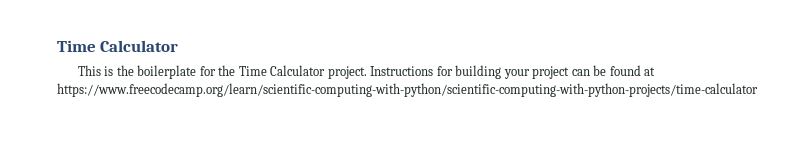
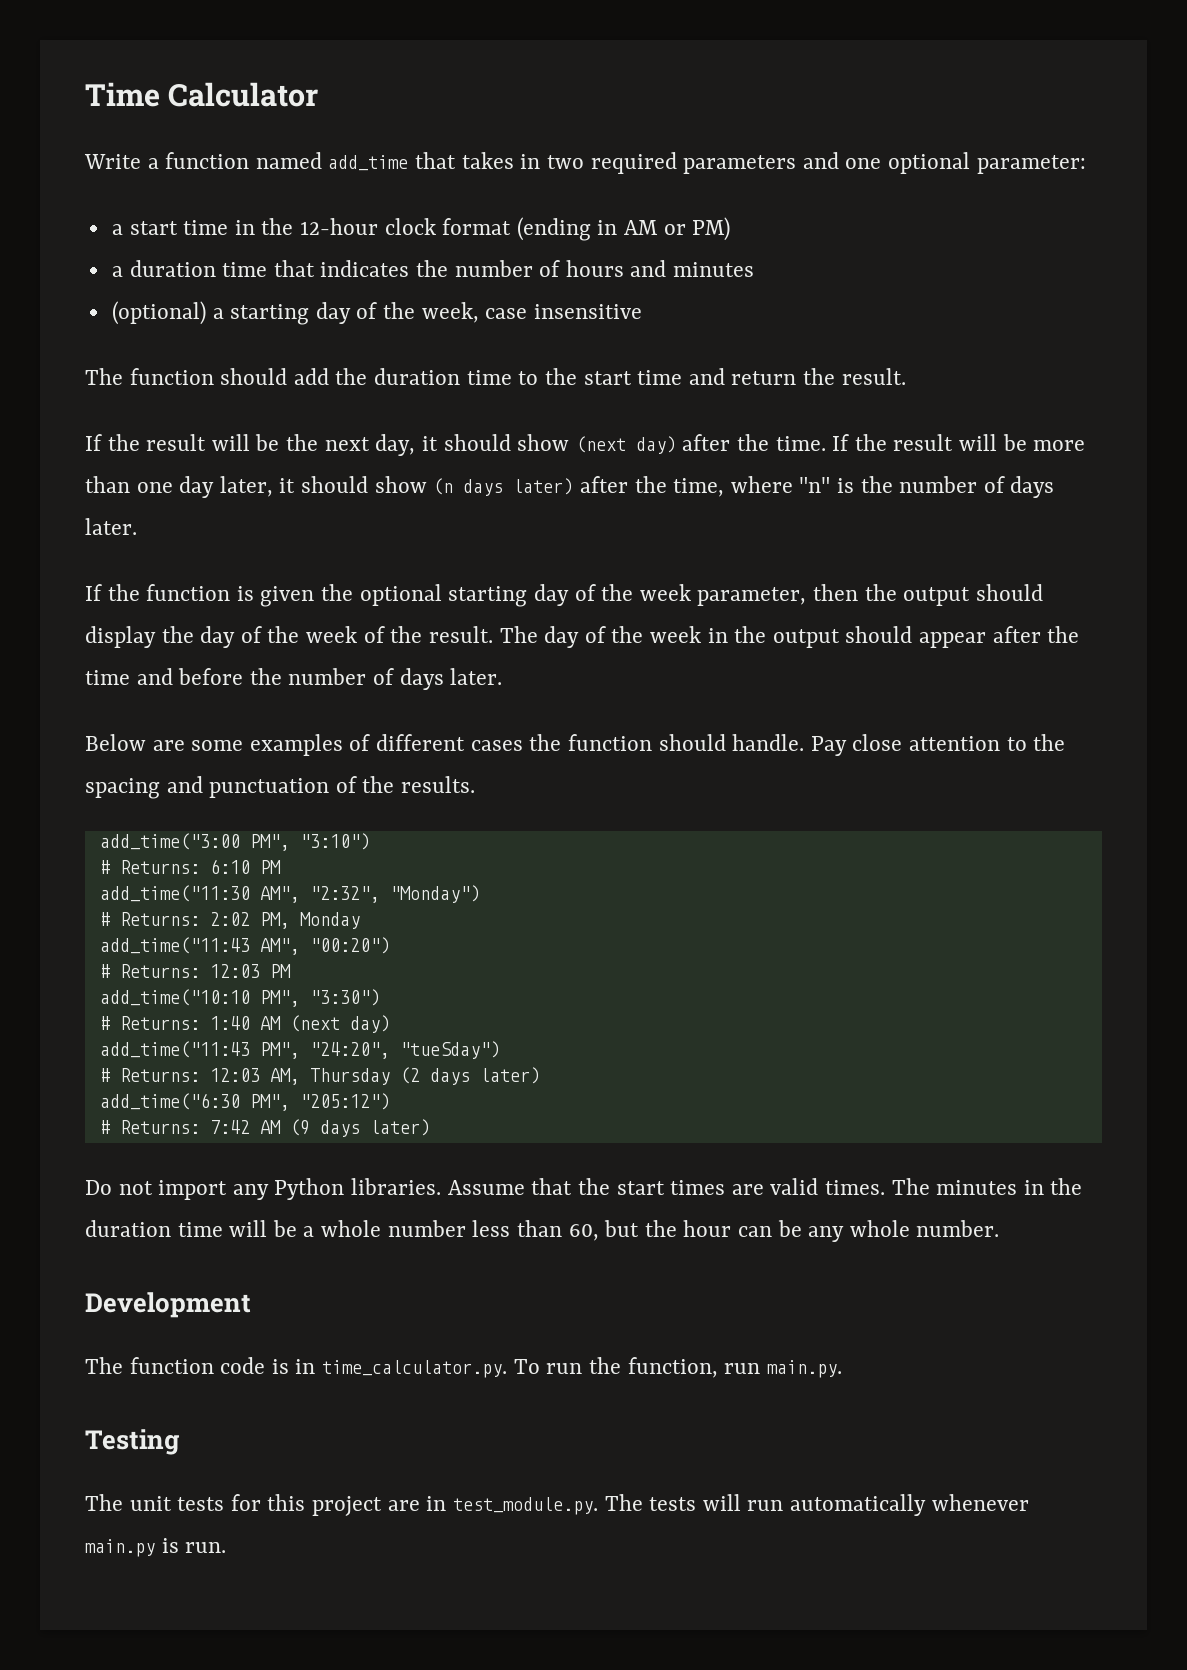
[77,65,656,79] [57,83,758,97] This is the boilerplate for the Time Calculator project. Instructions for building your project can be found at https://www.freecodecamp.org/learn/scientific-computing-with-python/scientific-computing-with-python-projects/time-calculator -> [84,152,1086,174] [111,217,731,241] [111,260,755,277] [111,301,642,325] [85,368,906,385] [85,434,1086,456] [85,476,1055,498] [85,518,137,535] [85,584,1043,607] [85,626,1080,648] [85,668,503,690] [85,734,1066,756] [85,776,476,799] [99,833,370,851] [99,859,281,874] [99,885,480,903] [99,912,360,929] [99,937,390,955] [99,964,291,978] [99,989,380,1007] [99,1015,390,1033] [99,1041,500,1059] [99,1067,540,1085] [99,1093,390,1111] [99,1119,430,1137] [85,1178,1083,1200] [85,1220,1000,1242] [85,1292,251,1318] [85,1357,842,1378] [85,1429,180,1455] [85,1494,1029,1516] [85,1538,227,1557] Write a function named add_time that takes in two required parameters and one optional parameter: // a start time in the 12-hour clock format (ending in AM or PM) // a duration time that indicates the number of hours and minutes // (optional) a starting day of the week, case insensitive // The function should add the duration time to the start time and return the result. // If the result will be the next day, it should show (next day) after the time. If the result will be more than one day later, it should show (n days later) after the time, where "n" is the number of days later. // If the function is given the optional starting day of the week parameter, then the output should display the day of the week of the result. The day of the week in the output should appear after the time and before the number of days later. // Below are some examples of different cases the function should handle. Pay close attention to the spacing and punctuation of the results. // add_time("3:00 PM", "3:10") // # Returns: 6:10 PM // add_time("11:30 AM", "2:32", "Monday") // # Returns: 2:02 PM, Monday // add_time("11:43 AM", "00:20") // # Returns: 12:03 PM // add_time("10:10 PM", "3:30") // # Returns: 1:40 AM (next day) // add_time("11:43 PM", "24:20", "tueSday") // # Returns: 12:03 AM, Thursday (2 days later) // add_time("6:30 PM", "205:12") // # Returns: 7:42 AM (9 days later) // Do not import any Python libraries. Assume that the start times are valid times. The minutes in the duration time will be a whole number less than 60, but the hour can be any whole number. // Development // The function code is in time_calculator.py. To run the function, run main.py. // Testing // The unit tests for this project are in test_module.py. The tests will run automatically whenever main.py is run.

